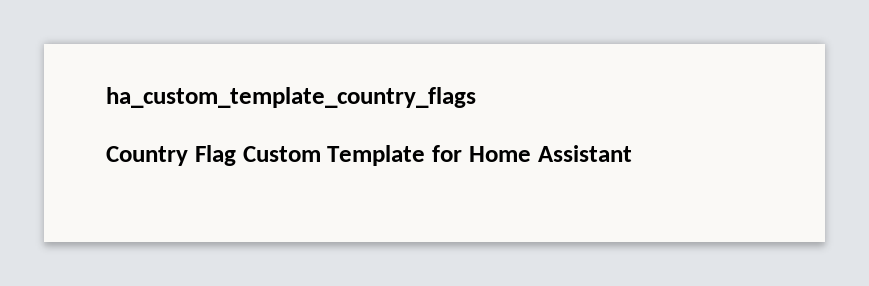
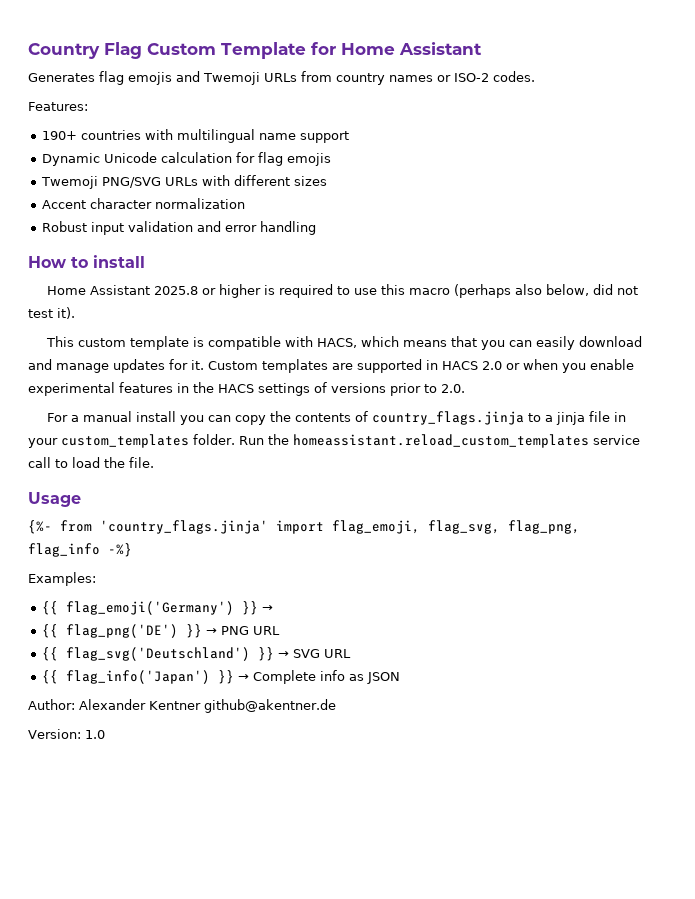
[106,87,476,108] ha_custom_template_country_flags // -> (28, 51) none
(632, 153) none -> [28,71,535,85] [28,102,88,111] [42,129,350,143] [42,152,332,166] [41,175,328,189] [42,198,246,209] [42,221,317,235] [28,255,145,268] [47,284,639,298] [28,307,75,319] [46,336,643,350] [28,359,634,373] [28,382,465,396] [47,411,627,425] [28,434,640,448] [28,457,154,468] [28,492,81,507] [28,520,580,534] [28,543,132,557] [28,572,96,586] [42,601,274,615] [42,624,281,638] [42,647,352,661] [42,670,401,684] [28,699,336,713] [28,729,105,739] // Generates flag emojis and Twemoji URLs from country names or ISO-2 codes. // Features: // 190+ countries with multilingual name support // Dynamic Unicode calculation for flag emojis // Twemoji PNG/SVG URLs with different sizes // Accent character normalization // Robust input validation and error handling // How to install // Home Assistant 2025.8 or higher is required to use this macro (perhaps also below, did not test it). // This custom template is compatible with HACS, which means that you can easily download and manage updates for it. Custom templates are supported in HACS 2.0 or when you enable experimental features in the HACS settings of versions prior to 2.0. // For a manual install you can copy the contents of country_flags.jinja to a jinja file in your custom_templates folder. Run the homeassistant.reload_custom_templates service call to load the file. // Usage // {%- from 'country_flags.jinja' import flag_emoji, flag_svg, flag_png, flag_info -%} // Examples: // {{ flag_emoji('Germany') }} → // {{ flag_png('DE') }} → PNG URL // {{ flag_svg('Deutschland') }} → SVG URL // {{ flag_info('Japan') }} → Complete info as JSON // Author: Alexander Kentner github@akentner.de // Version: 1.0

